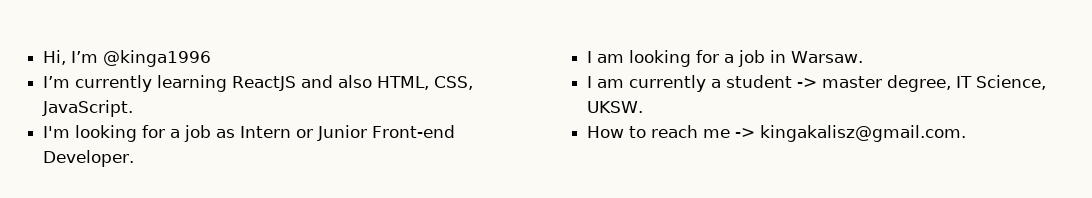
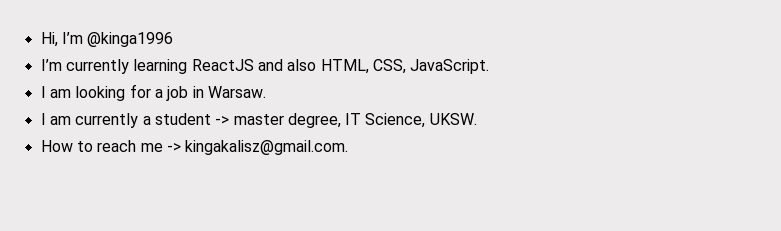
[43,125,456,142] [43,150,135,167] // I'm looking for a job as Intern or Junior Front-end Developer. -> (490, 66) none

